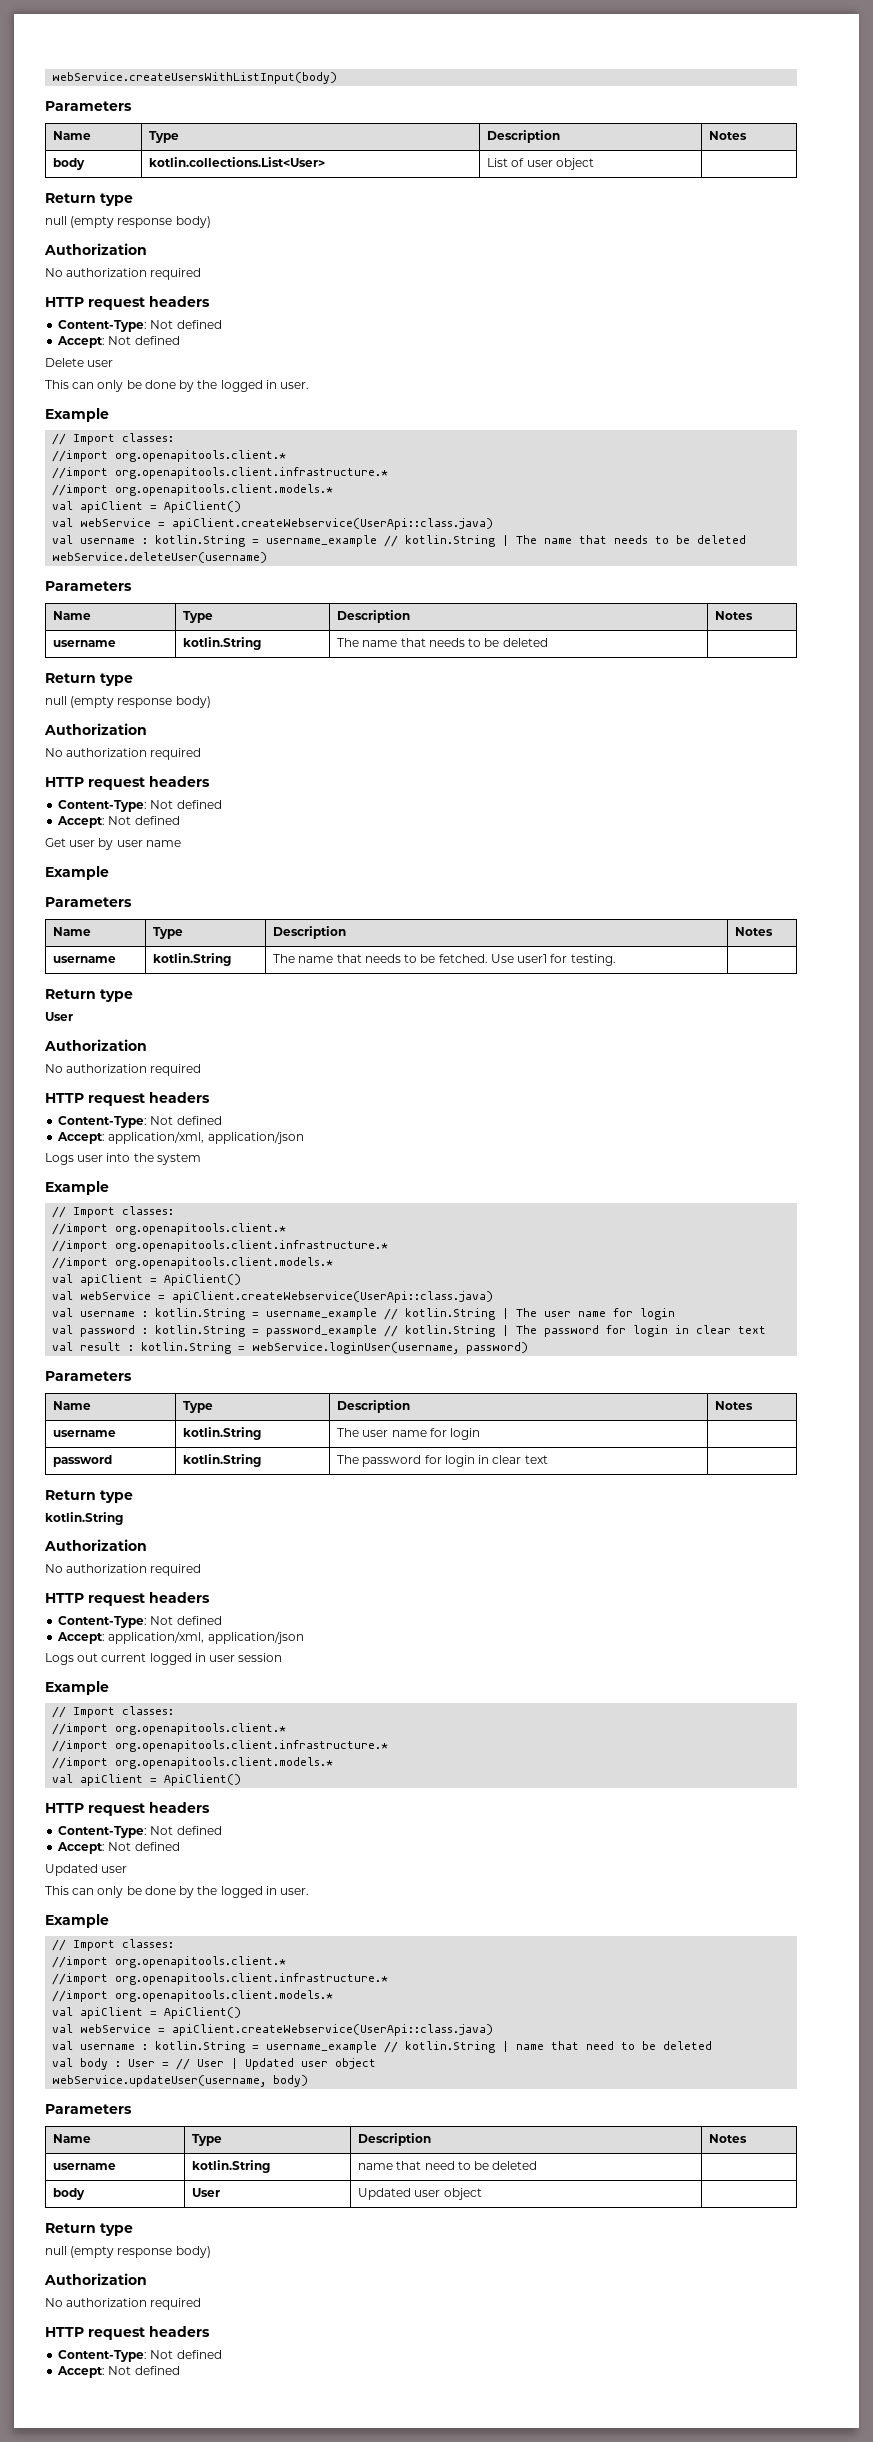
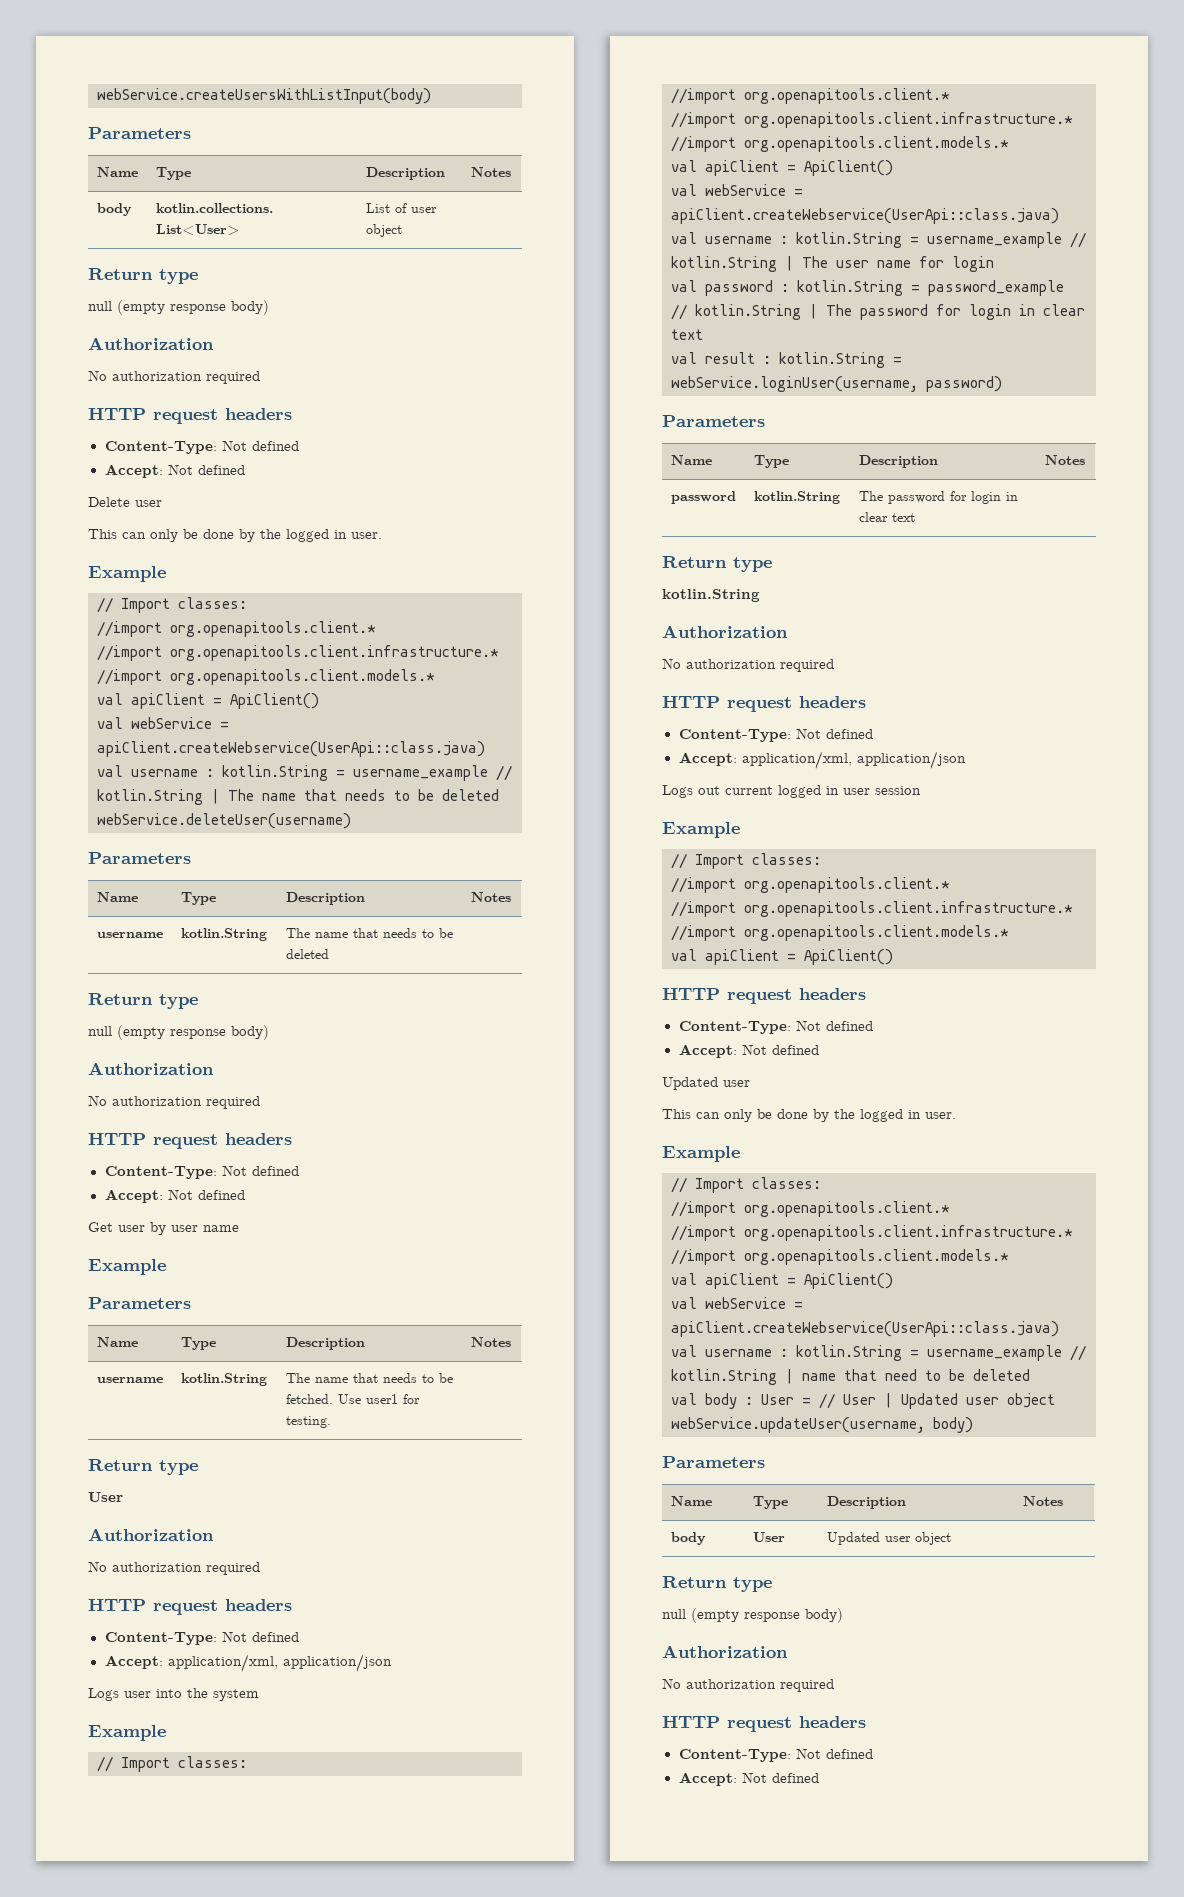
[53,1430,117,1437] [183,1427,262,1440] [337,1428,481,1440] // username | kotlin.String | The user name for login | -> (1085, 460) none
[53,2163,117,2170] [192,2160,271,2173] [358,2161,538,2170] // username | kotlin.String | name that need to be deleted | -> (1063, 1501) none

